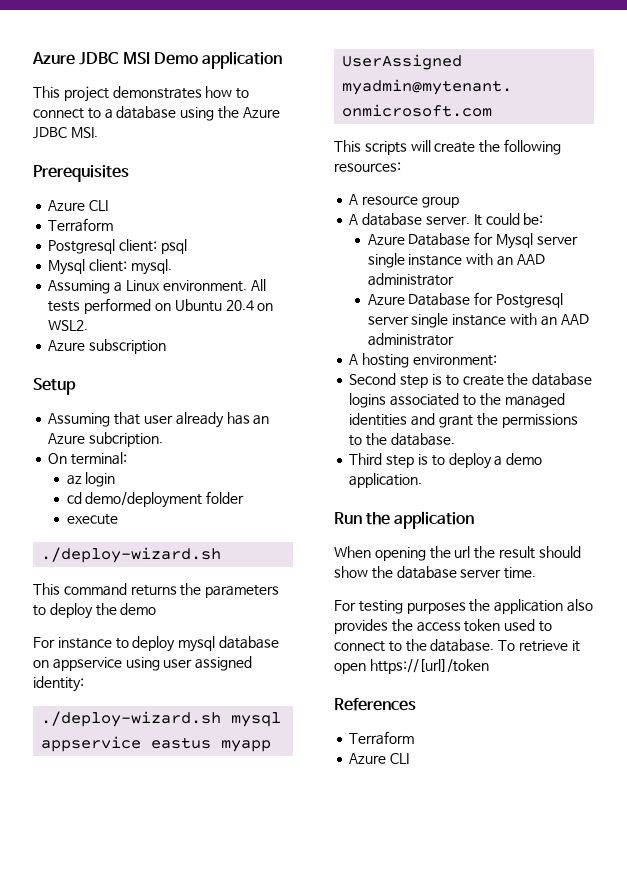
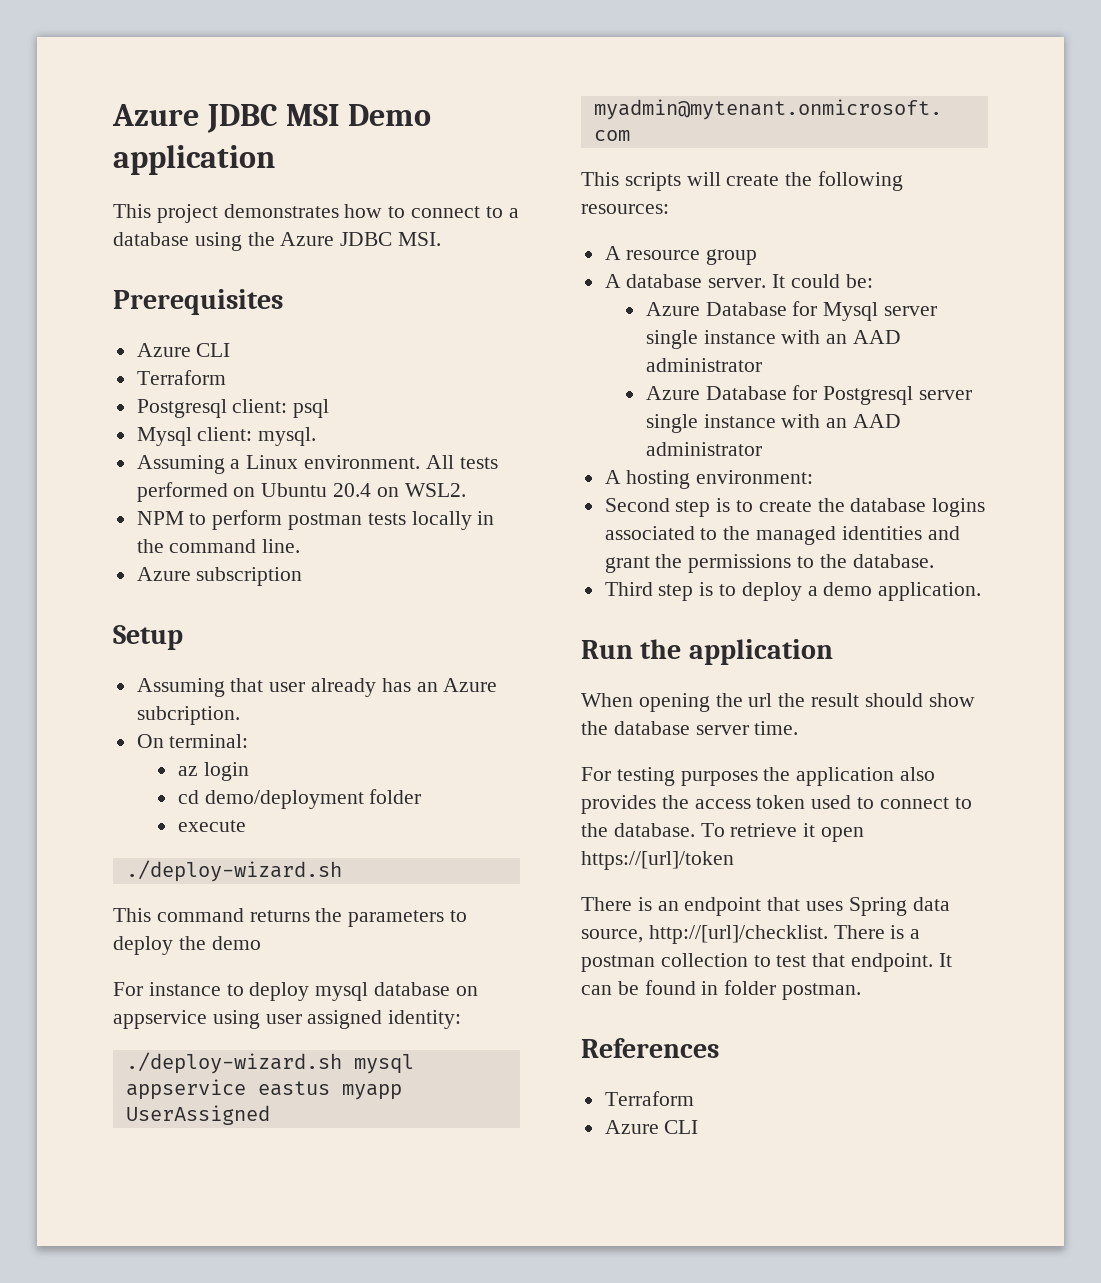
(89, 325) none -> [136,510,495,530] [136,539,301,553] // NPM to perform postman tests locally in the command line.
(489, 666) none -> [581,897,950,916] [581,925,921,944] [581,953,952,972] [581,980,862,1000] // There is an endpoint that uses Spring data source, http://[url]/checklist. There is a postman collection to test that endpoint. It can be found in folder postman.

